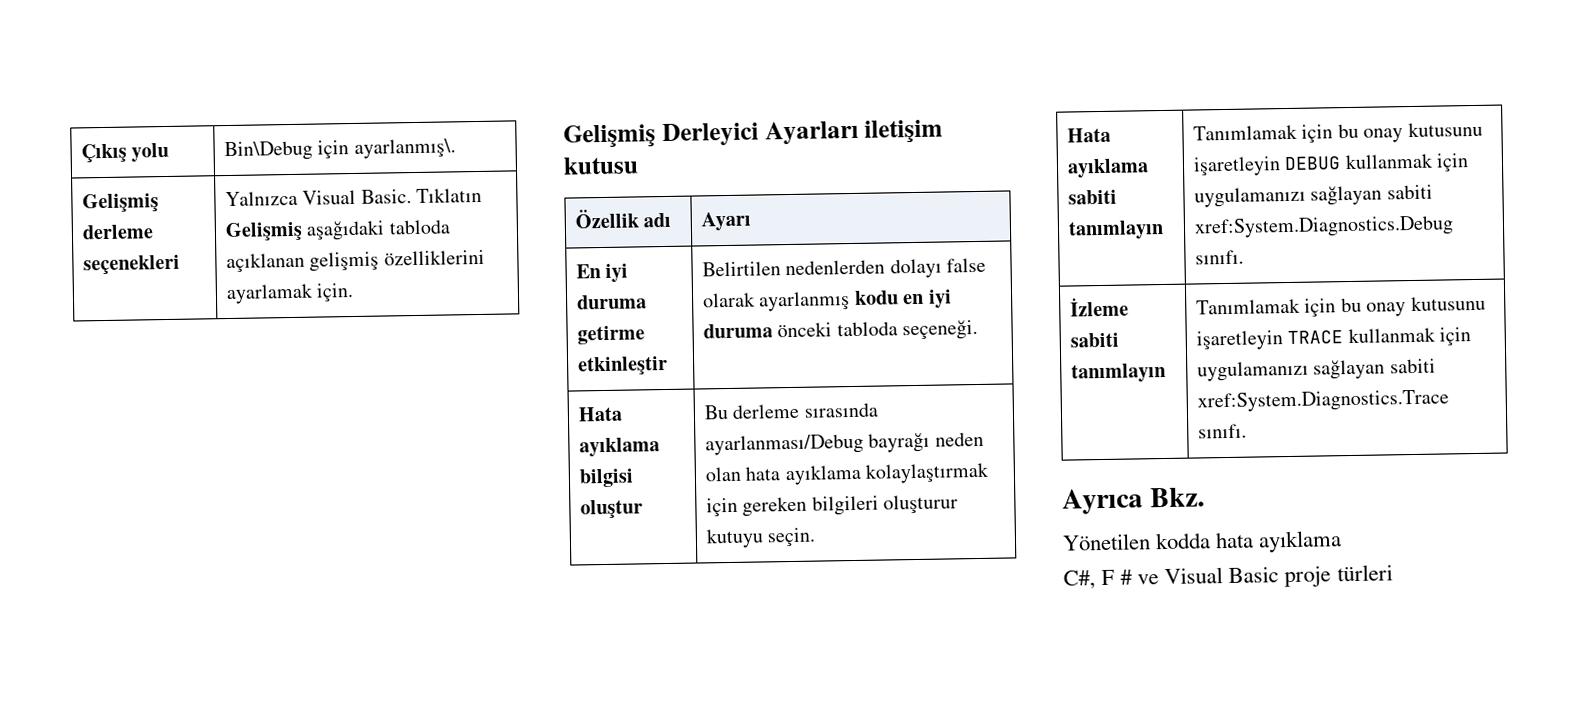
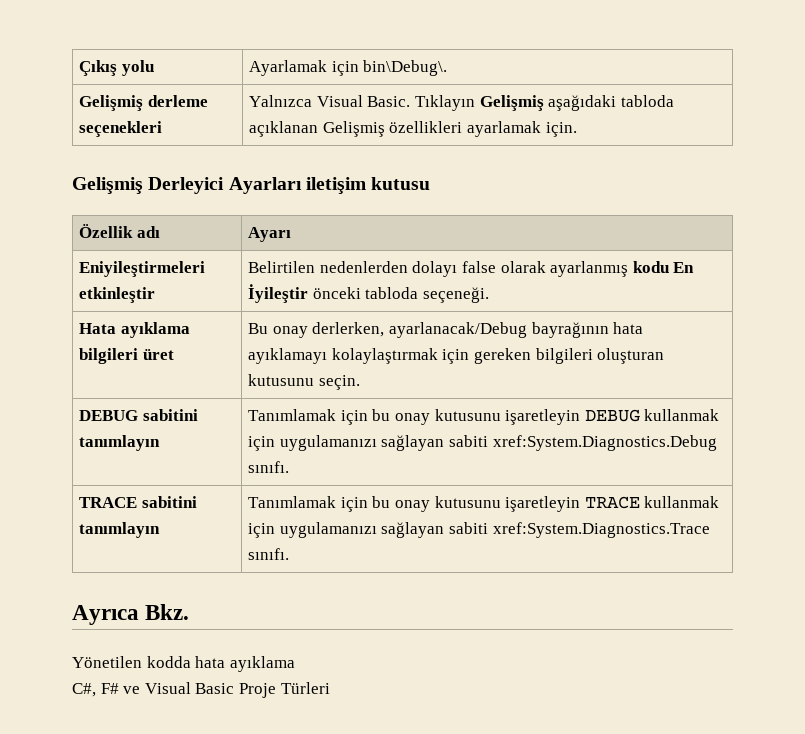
[223,138,456,162] Bin\Debug için ayarlanmış\. -> [249,60,448,76] Ayarlamak için bin\Debug\.
[416,187,483,203] Tıklatın -> [415,95,476,111] Tıklayın
[309,249,485,272] gelişmiş özelliklerini -> [322,121,463,137] Gelişmiş özellikleri
[575,263,629,283] [575,294,647,310] [576,325,645,345] En iyi duruma getirme -> [79,261,206,277] Eniyileştirmeleri
[903,289,952,309] [702,323,773,339] en iyi duruma -> [673,262,695,273] [248,284,309,303] En İyileştir
[578,468,634,488] [579,499,643,519] bilgisi oluştur -> [79,348,174,364] bilgileri üret
[732,402,878,419] [704,431,984,456] [704,464,862,486] derleme sırasında ayarlanması/Debug bayrağı neden olan hata ayıklama -> [272,322,644,338] [248,348,328,364] onay derlerken, ayarlanacak/Debug bayrağının hata ayıklamayı
[883,494,959,514] [705,528,764,549] oluşturur kutuyu -> [597,348,665,364] [248,374,315,386] oluşturan kutusunu
[1066,127,1111,143] [1066,158,1149,179] [1067,189,1117,205] Hata ayıklama sabiti -> [79,409,198,421] DEBUG sabitini
[1069,297,1129,317] [1069,332,1119,348] İzleme sabiti -> [79,496,197,508] TRACE sabitini
[1101,569,1134,586] F # -> [100,683,119,694] F#
[1284,564,1393,588] proje türleri -> [238,682,330,698] Proje Türleri

